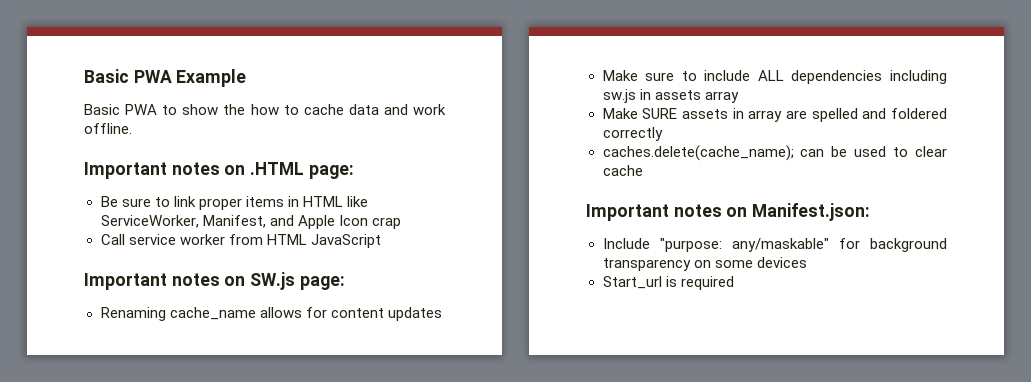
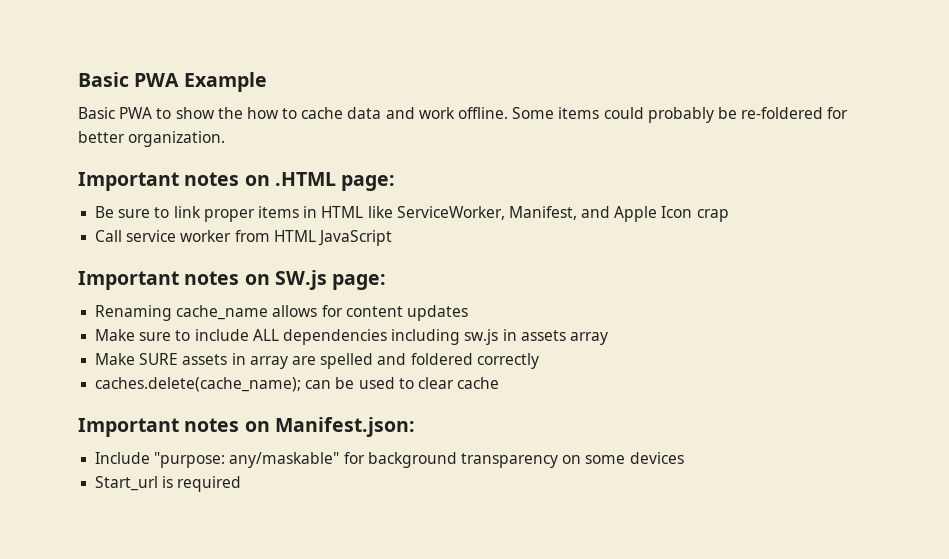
(132, 128) none -> [512,107,849,123] [78,131,226,147] Some items could probably be re-foldered for better organization.

